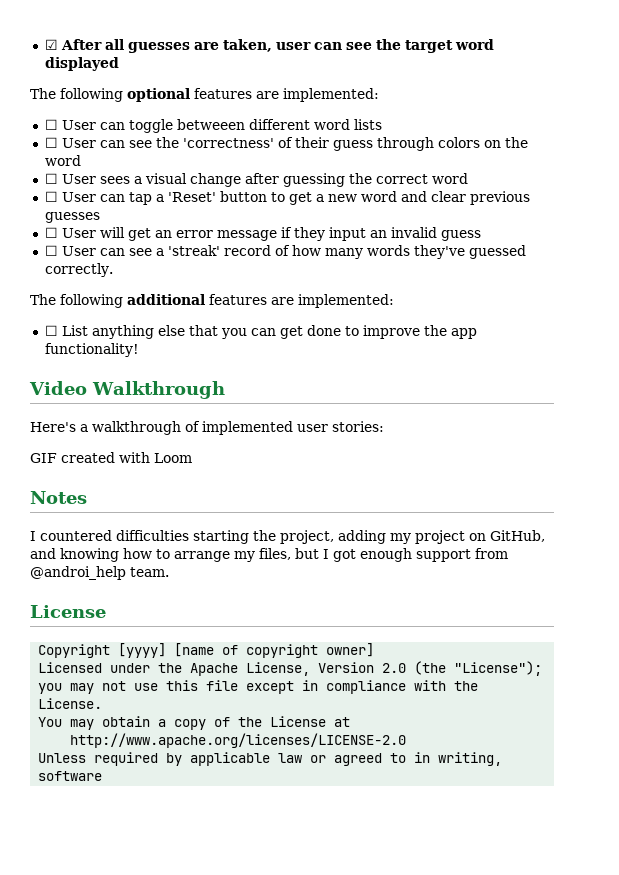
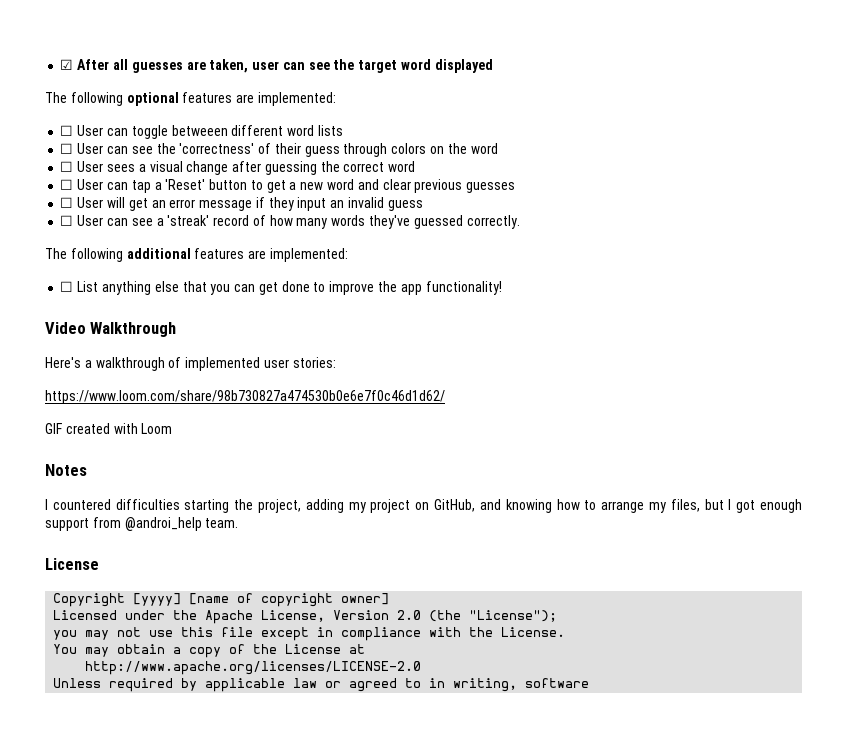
(384, 426) none -> [45,390,445,404] // https://www.loom.com/share/98b730827a474530b0e6e7f0c46d1d62/

